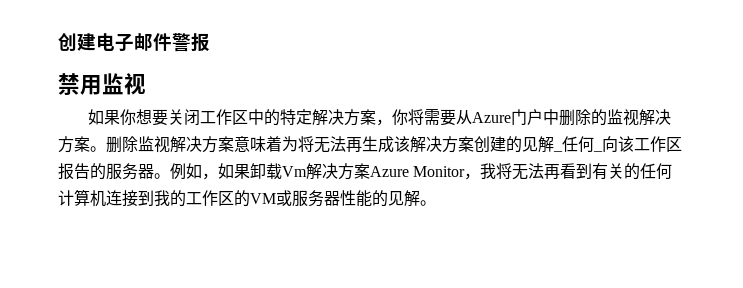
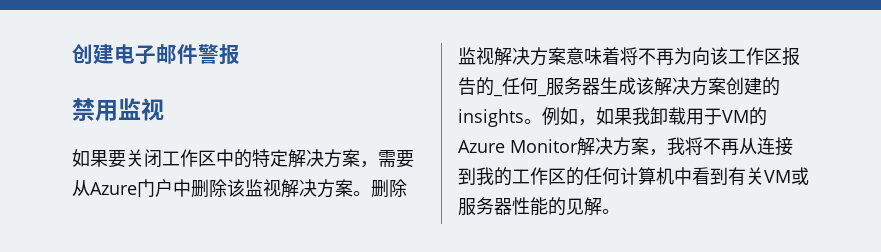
[120,109,153,125] 你想 -> (108, 158) none
[392,109,425,125] 你将 -> (378, 164) none
[591,109,608,126] 的 -> [227,179,245,197] 该
[282,136,362,153] 为将无法再 -> [620,47,800,66] [458,77,600,97] 将不再为向该工作区报告的_任何_服务器
[522,136,682,153] [58,163,673,180] [58,189,106,207] 见解_任何_向该工作区报告的服务器。例如，如果卸载Vm解决方案Azure Monitor，我将无法再看到有关的任何计算机 -> [458,107,767,127] [458,137,757,156] insights。例如，如果我卸载用于VM的Azure Monitor解决方案，我将不再从
(250, 198) none -> [584,167,764,186] 任何计算机中看到有关

